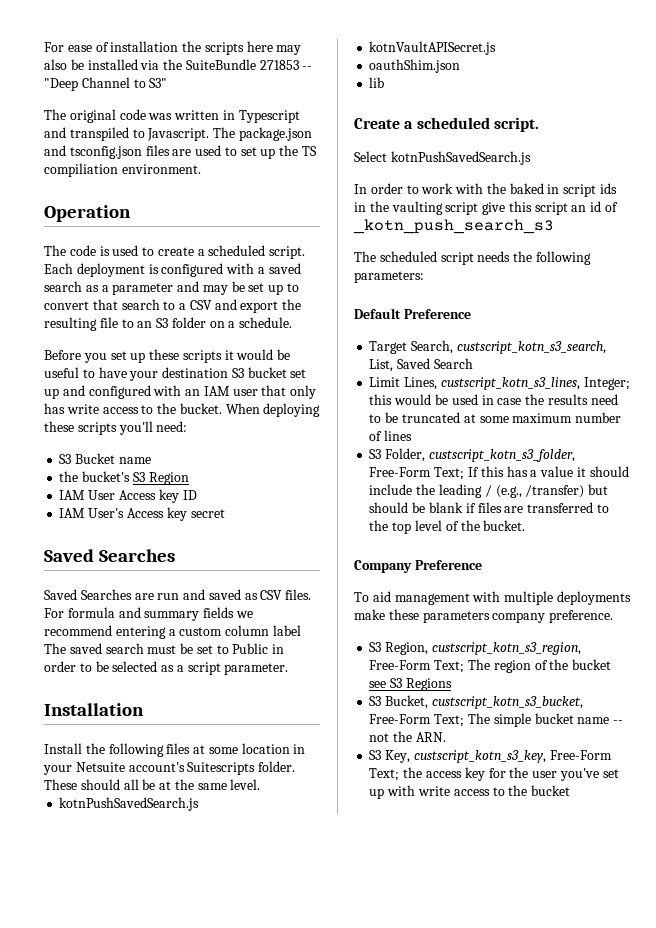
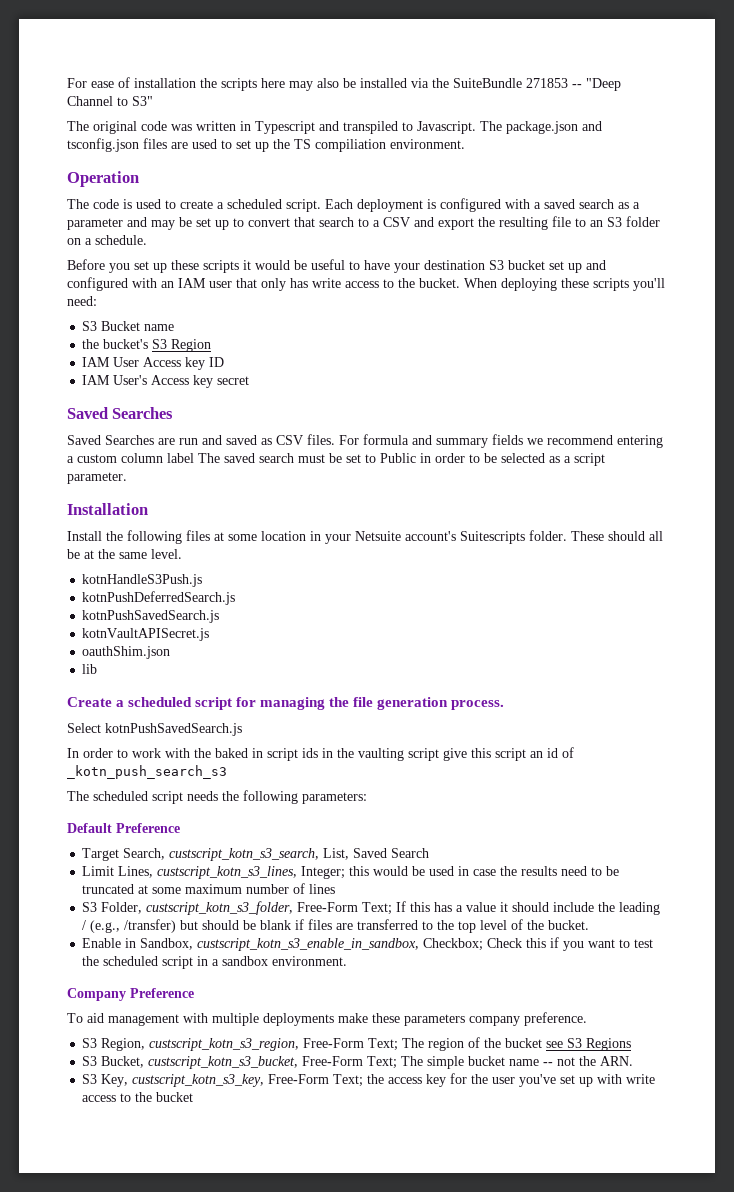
(261, 784) none -> [82,574,203,587] [82,591,236,605] // kotnHandleS3Push.js // kotnPushDeferredSearch.js
[493,117,539,132] script. -> [195,697,505,710] script for managing the file generation process.
(526, 525) none -> [82,937,654,951] [82,956,348,969] // Enable in Sandbox, custscript_kotn_s3_enable_in_sandbox, Checkbox; Check this if you want to test the scheduled script in a sandbox environment.

